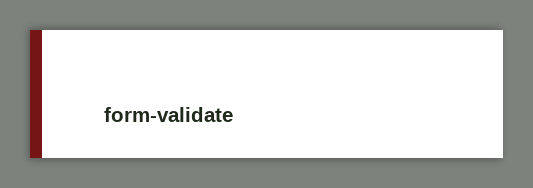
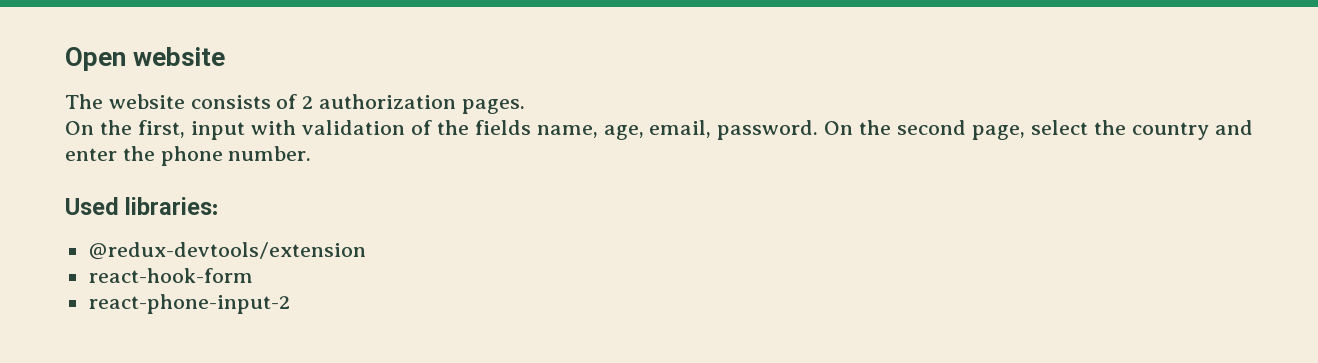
[104,107,233,122] form-validate -> [65,47,226,71] [65,94,525,114] [65,120,1254,140] [65,146,312,166] [65,197,220,215] [88,242,366,260] [88,268,253,283] [88,294,290,314] Open website // The website consists of 2 authorization pages. // On the first, input with validation of the fields name, age, email, password. On the second page, select the country and enter the phone number. // Used libraries: // @redux-devtools/extension // react-hook-form // react-phone-input-2

